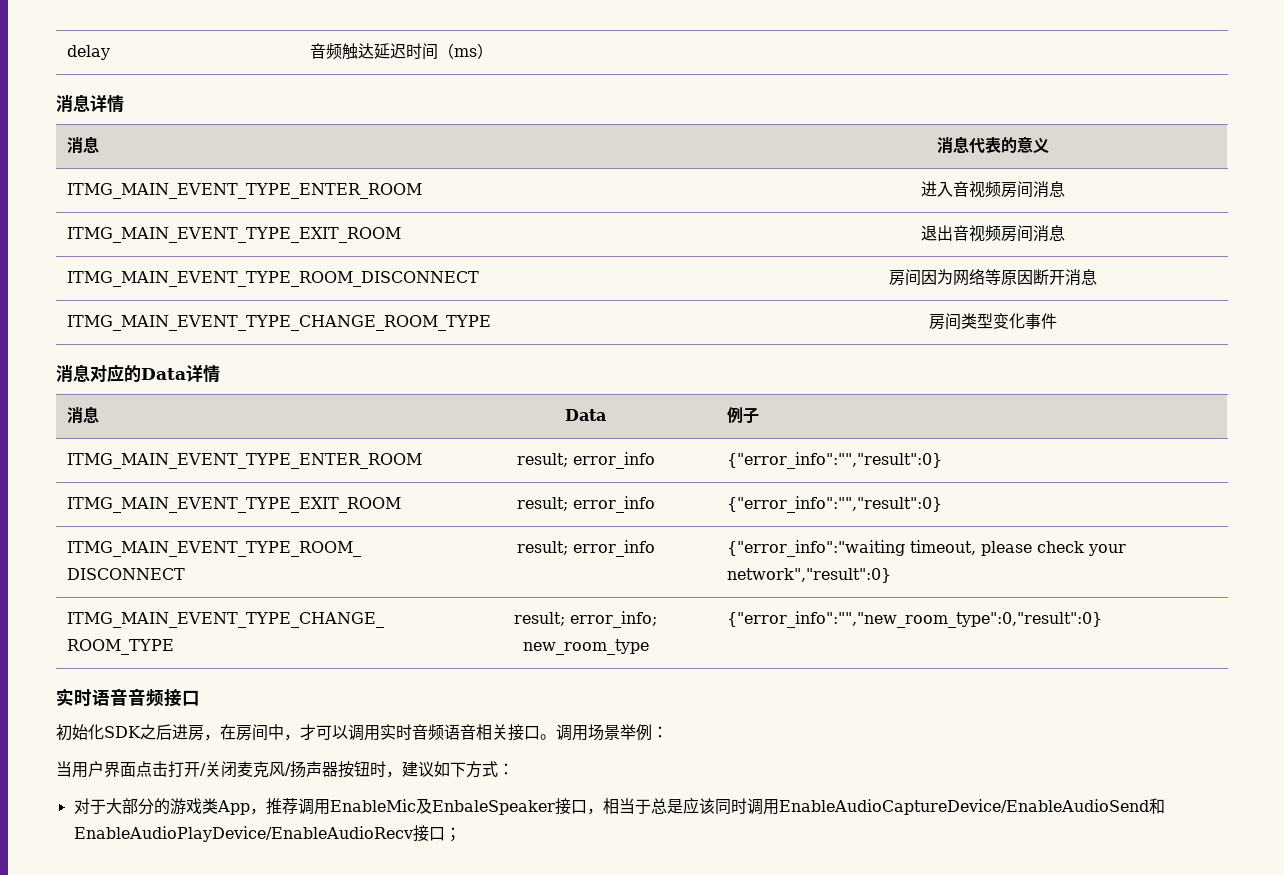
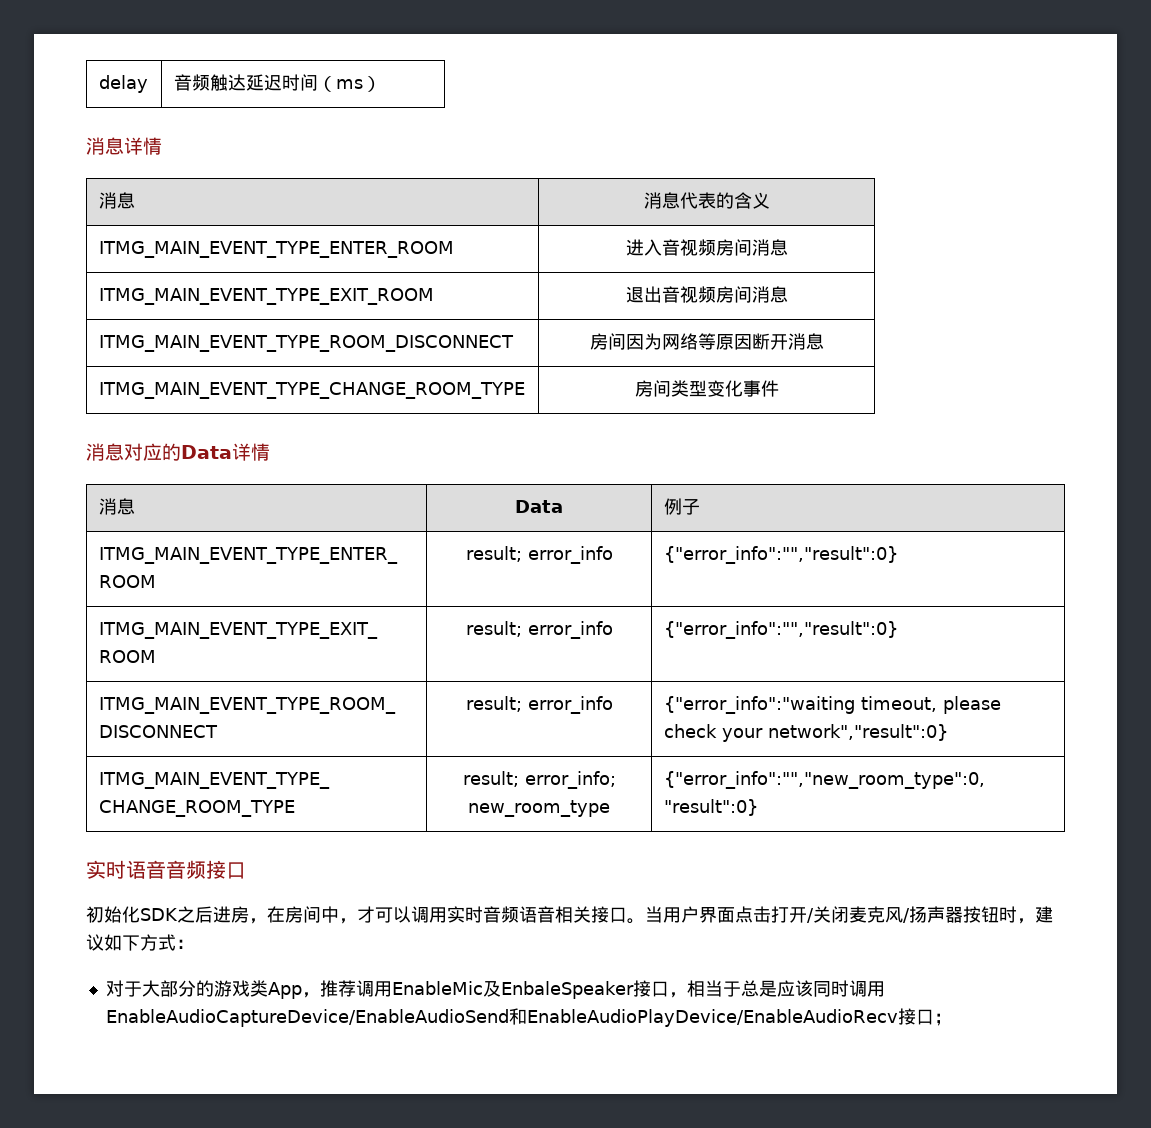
[1017,137,1033,153] 意 -> [733,192,752,209] 含
[556,724,668,741] 调用场景举例： // -> (645, 921) none

